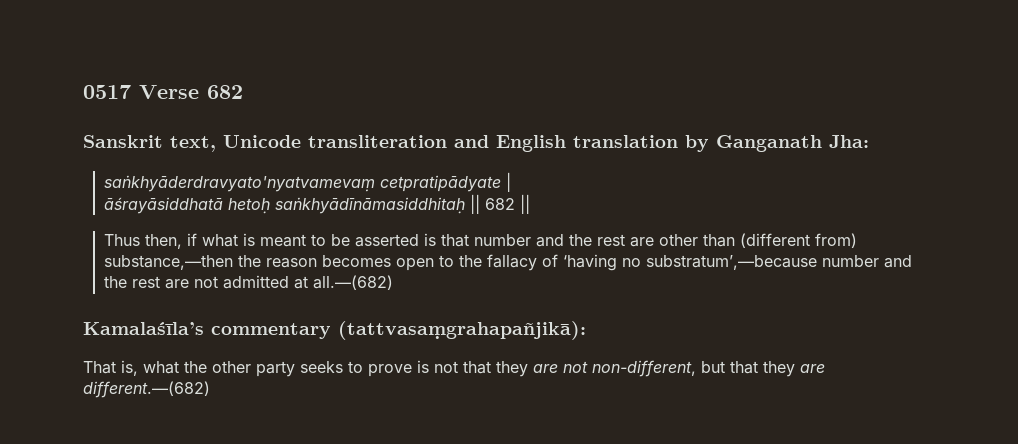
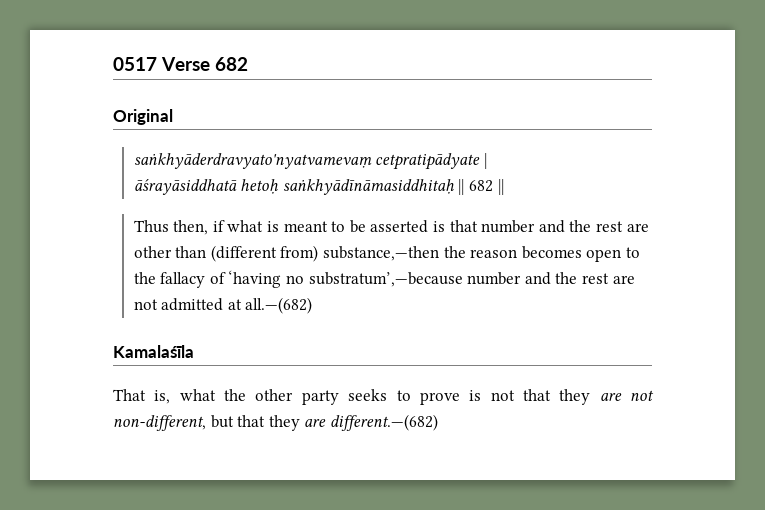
[83,135,869,152] Sanskrit text, Unicode transliteration and English translation by Ganganath Jha: -> [113,109,173,125] Original
[83,321,586,340] Kamalaśīla’s commentary (tattvasaṃgrahapañjikā): -> [113,345,194,358] Kamalaśīla

